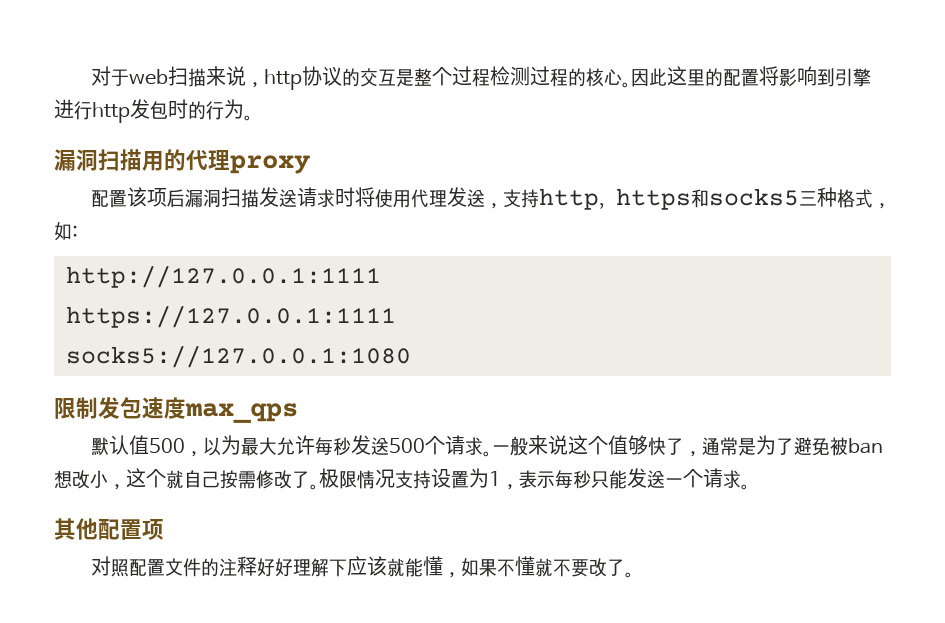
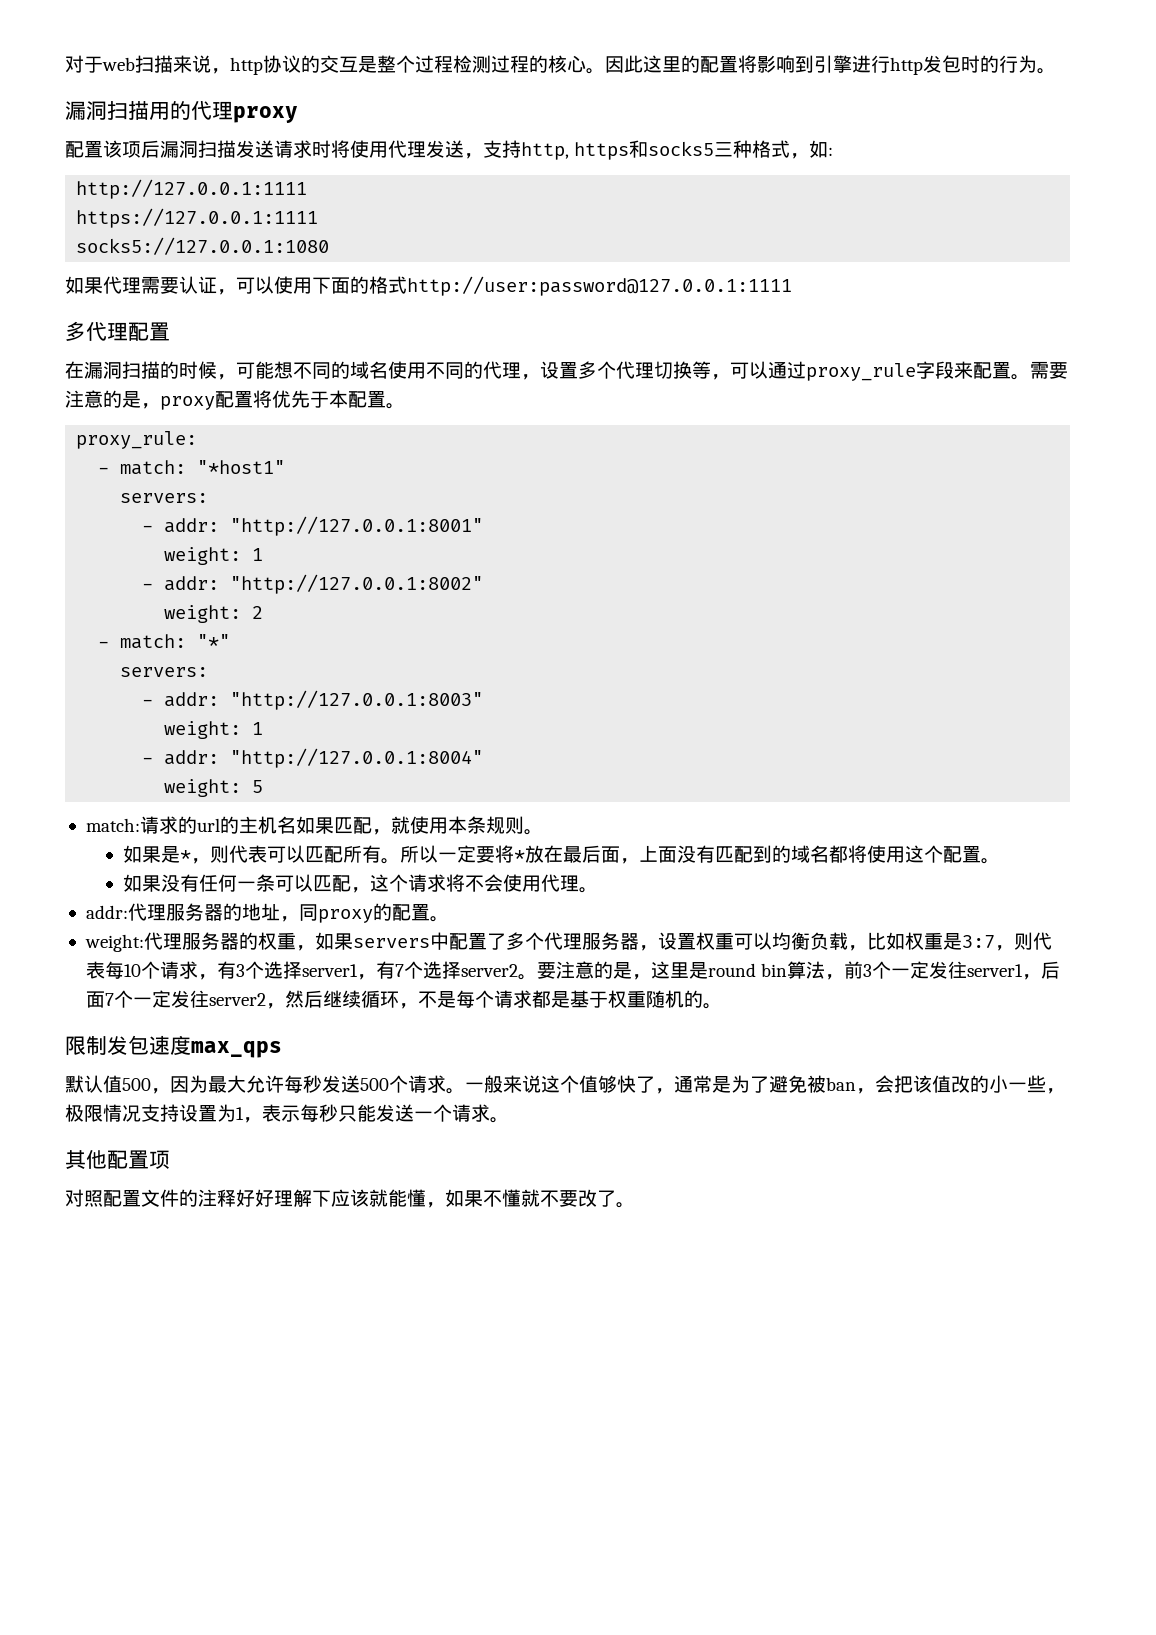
(411, 356) none -> [65,276,792,296] [65,321,170,341] [65,361,1068,381] [65,390,405,410] [76,431,198,449] [98,460,286,475] [120,493,209,503] [142,516,484,536] [164,547,264,565] [142,574,484,594] [164,605,264,623] [98,634,231,649] [120,667,209,677] [142,690,484,710] [164,721,264,739] [142,748,484,768] [164,779,264,797] [85,816,543,835] [122,845,1000,864] [122,874,598,893] [85,903,449,923] [84,932,1052,952] [85,961,1061,980] [85,990,722,1009] // 如果代理需要认证，可以使用下面的格式http://user:password@127.0.0.1:1111 // 多代理配置 // 在漏洞扫描的时候，可能想不同的域名使用不同的代理，设置多个代理切换等，可以通过proxy_rule字段来配置。需要注意的是，proxy配置将优先于本配置。 // proxy_rule: // - match: "*host1" // servers: // - addr: "http://127.0.0.1:8001" // weight: 1 // - addr: "http://127.0.0.1:8002" // weight: 2 // - match: "*" // servers: // - addr: "http://127.0.0.1:8003" // weight: 1 // - addr: "http://127.0.0.1:8004" // weight: 5 // match:请求的url的主机名如果匹配，就使用本条规则。 // 如果是*，则代表可以匹配所有。所以一定要将*放在最后面，上面没有匹配到的域名都将使用这个配置。 // 如果没有任何一条可以匹配，这个请求将不会使用代理。 // addr:代理服务器的地址，同proxy的配置。 // weight:代理服务器的权重，如果servers中配置了多个代理服务器，设置权重可以均衡负载，比如权重是3:7，则代表每10个请求，有3个选择server1，有7个选择server2。要注意的是，这里是round bin算法，前3个一定发往server1，后面7个一定发往server2，然后继续循环，不是每个请求都是基于权重随机的。
[203,437,222,456] 以 -> [170,1076,189,1093] 因
[54,468,319,490] 想改小，这个就自己按需修改了。 -> [856,1075,1065,1094] ，会把该值改的小一些，

